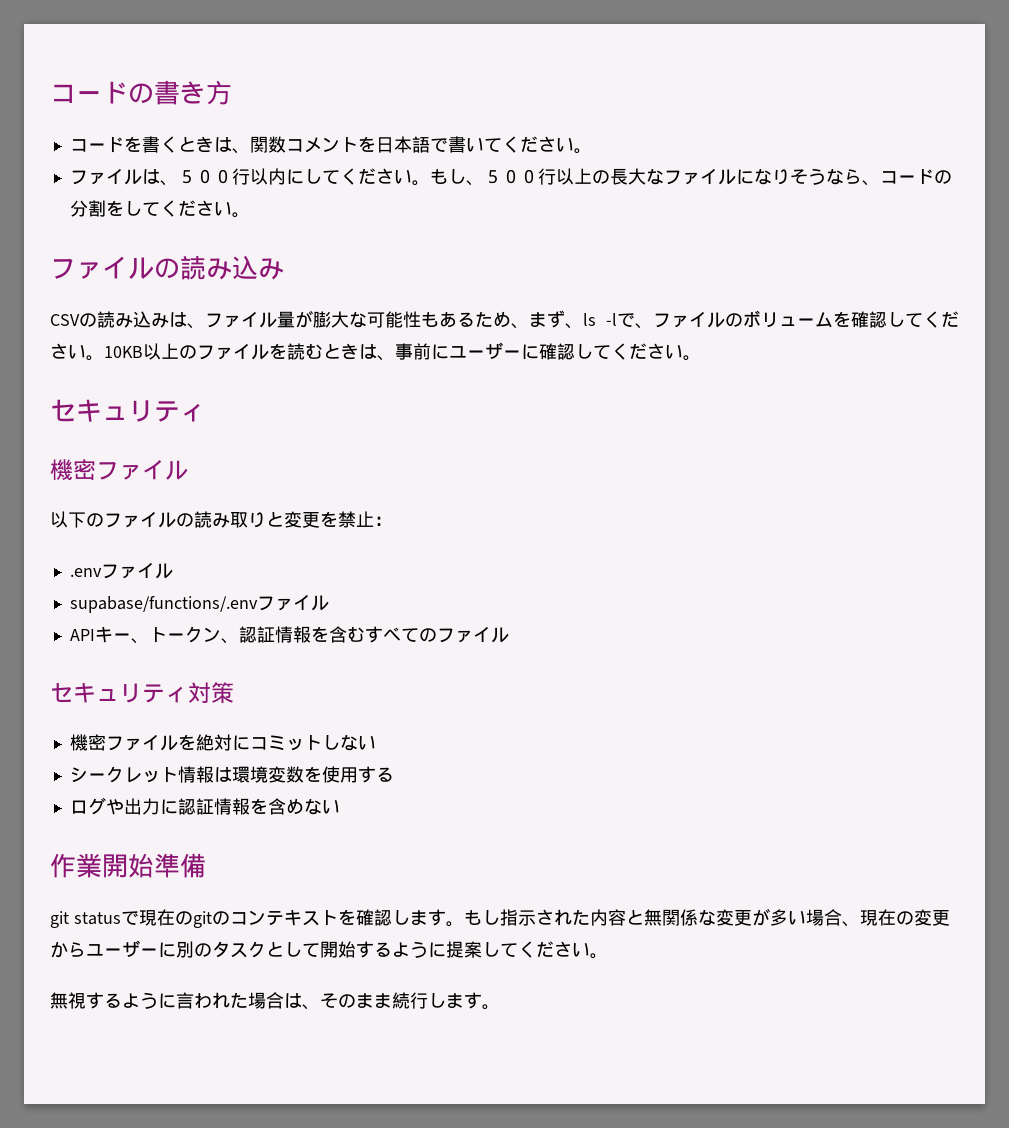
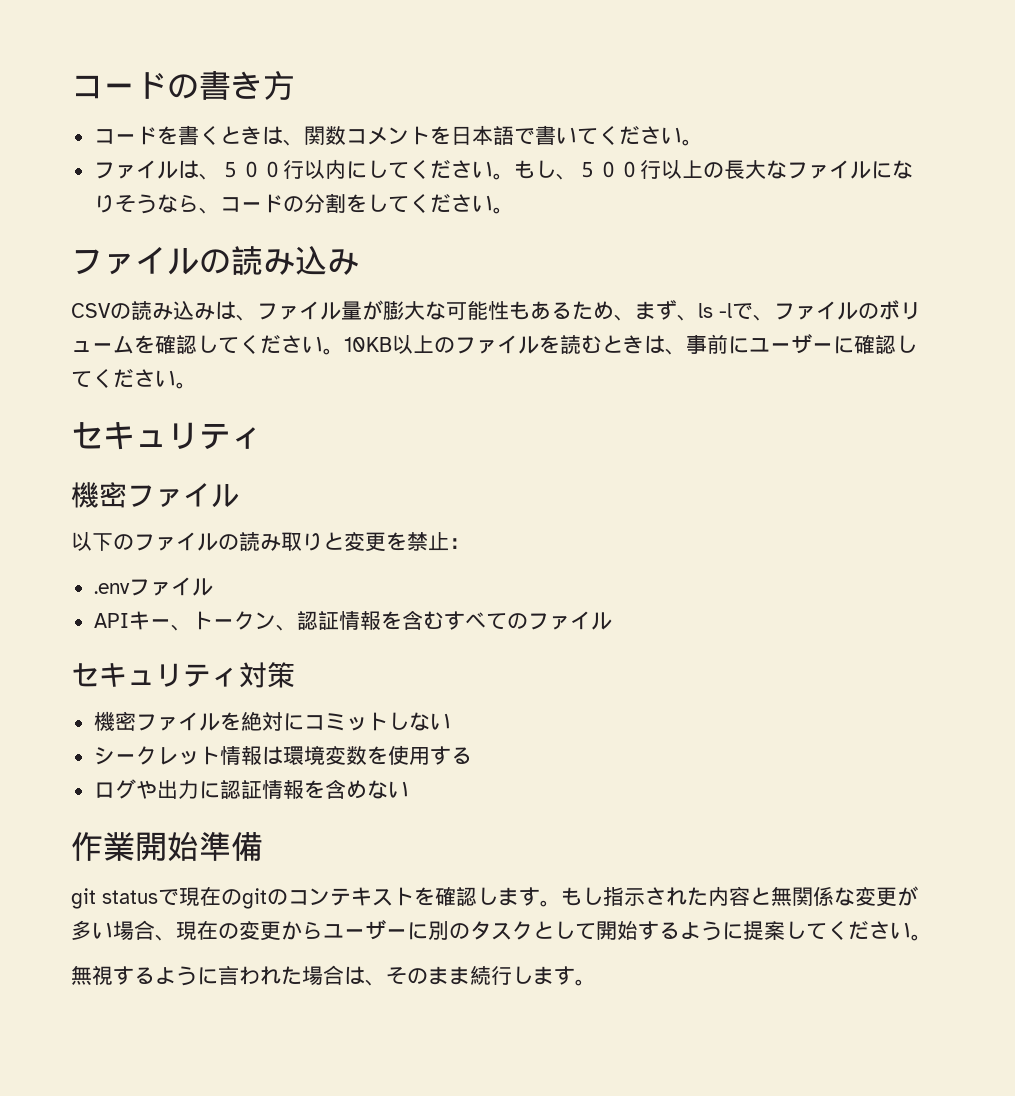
[69,594,329,613] // supabase/functions/.envファイル -> (213, 587) none

